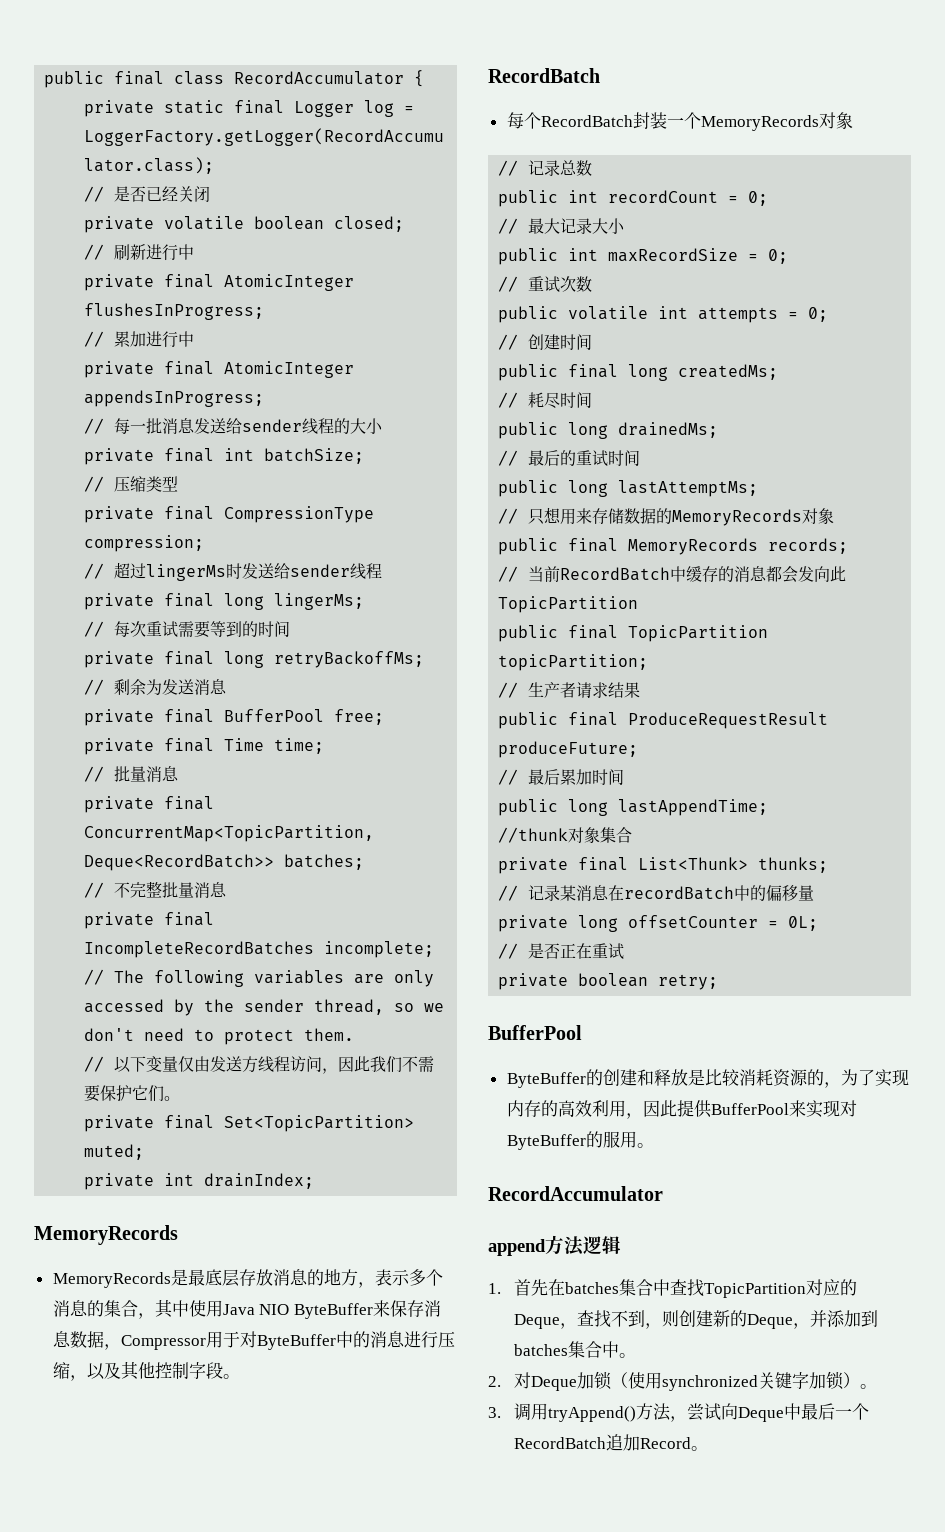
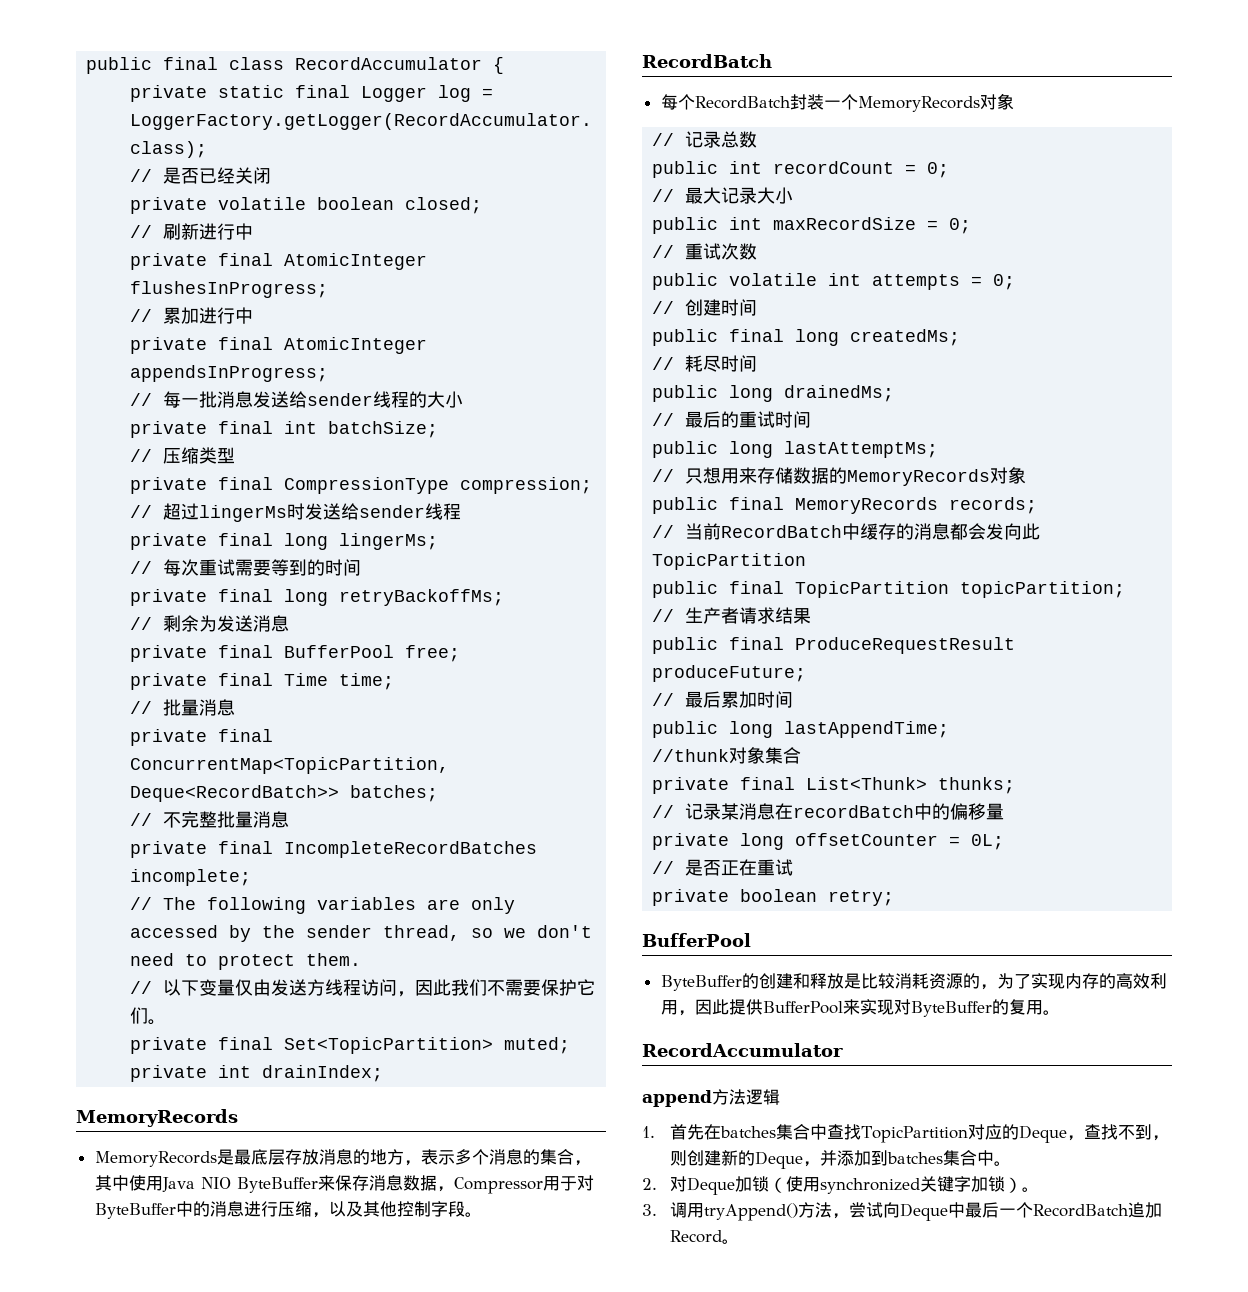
[602,1131,620,1148] 服 -> [1008,999,1026,1015] 复

